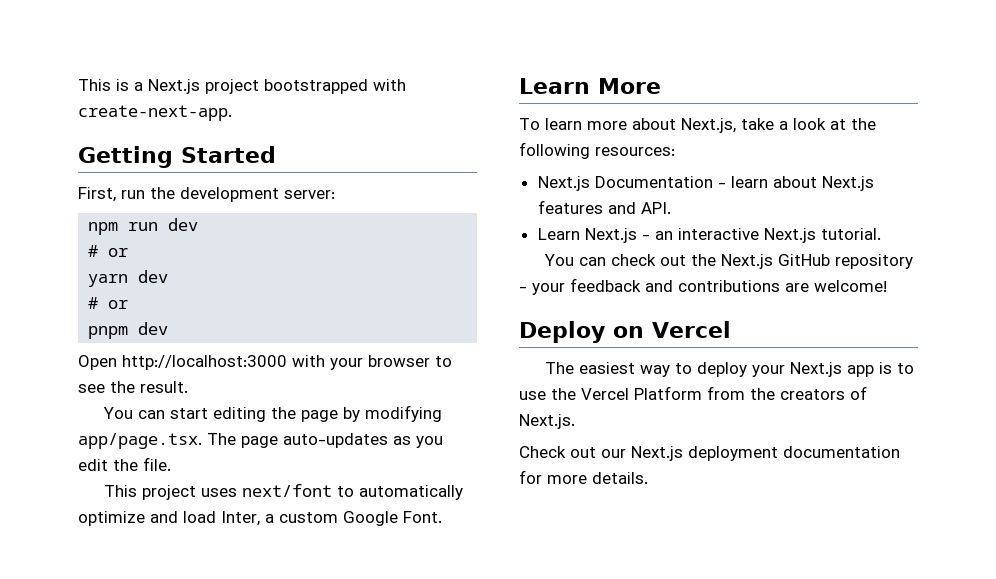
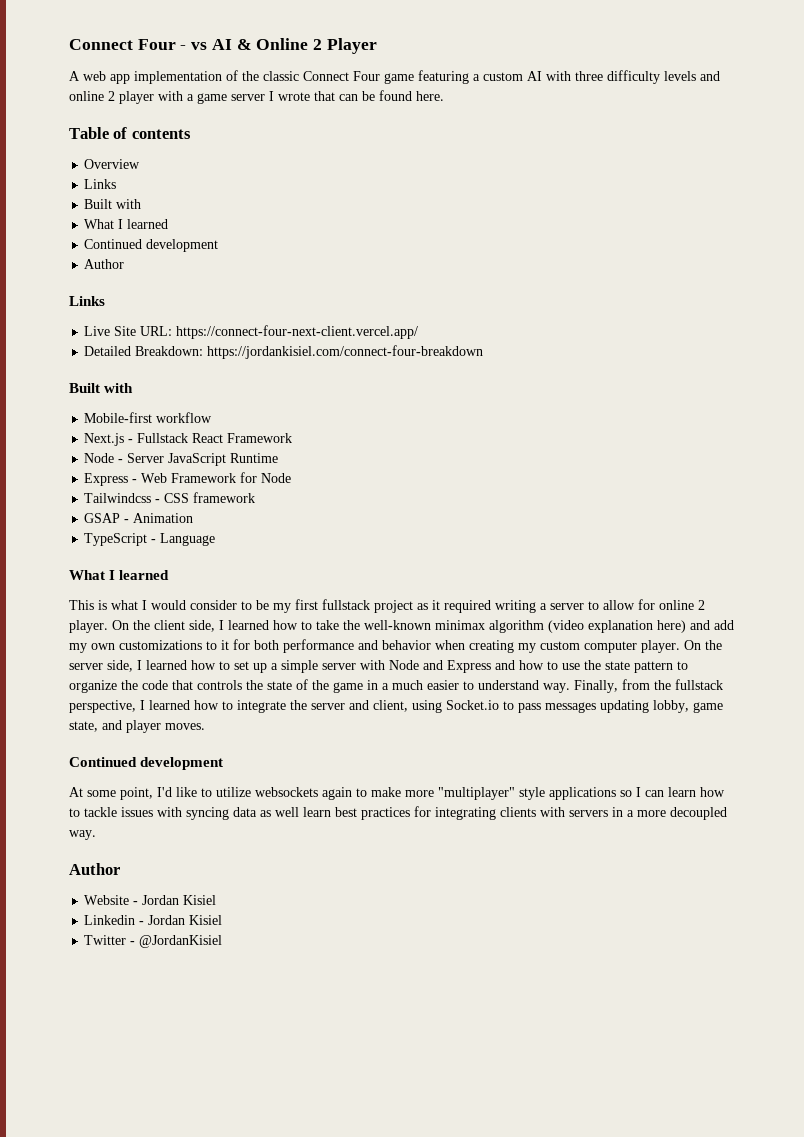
[78,79,406,94] [78,105,232,121] [78,146,276,168] [78,187,335,202] [88,218,199,235] [88,245,129,257] [88,270,169,287] [88,297,129,309] [88,322,169,339] [78,355,452,370] [78,381,188,393] [103,405,443,422] [78,433,443,449] [78,457,171,471] [104,484,464,500] [78,511,442,526] [519,78,661,94] [519,118,876,133] [519,142,675,159] [537,176,874,191] [537,200,671,214] [537,228,881,243] [544,254,914,269] [519,278,887,295] [519,321,731,343] [545,362,915,377] [519,386,867,400] [519,414,575,429] [519,446,900,461] [519,470,648,484] This is a Next.js project bootstrapped with create-next-app. // Getting Started // First, run the development server: // npm run dev // # or // yarn dev // # or // pnpm dev // Open http://localhost:3000 with your browser to see the result. // You can start editing the page by modifying app/page.tsx. The page auto-updates as you edit the file. // This project uses next/font to automatically optimize and load Inter, a custom Google Font. // Learn More // To learn more about Next.js, take a look at the following resources: // Next.js Documentation - learn about Next.js features and API. // Learn Next.js - an interactive Next.js tutorial. // You can check out the Next.js GitHub repository - your feedback and contributions are welcome! // Deploy on Vercel // The easiest way to deploy your Next.js app is to use the Vercel Platform from the creators of Next.js. // Check out our Next.js deployment documentation for more details. -> [69,38,377,54] [69,70,720,84] [69,90,444,104] [69,127,191,139] [84,159,141,169] [84,179,117,189] [84,199,142,209] [84,219,169,229] [84,239,219,252] [84,259,125,269] [69,296,105,306] [84,325,419,339] [84,345,484,359] [69,383,134,393] [84,412,213,423] [84,433,293,446] [84,453,279,466] [84,472,292,486] [84,492,256,503] [84,513,194,523] [84,533,216,546] [69,570,170,580] [69,599,705,613] [69,620,734,633] [69,639,722,653] [69,660,688,673] [69,679,723,693] [69,700,723,713] [69,720,205,733] [69,757,224,770] [69,787,725,800] [69,806,727,820] [69,830,96,840] [69,863,120,875] [84,895,217,905] [84,915,223,925] [84,935,223,948] Connect Four - vs AI & Online 2 Player // A web app implementation of the classic Connect Four game featuring a custom AI with three difficulty levels and online 2 player with a game server I wrote that can be found here. // Table of contents // Overview // Links // Built with // What I learned // Continued development // Author // Links // Live Site URL: https://connect-four-next-client.vercel.app/ // Detailed Breakdown: https://jordankisiel.com/connect-four-breakdown // Built with // Mobile-first workflow // Next.js - Fullstack React Framework // Node - Server JavaScript Runtime // Express - Web Framework for Node // Tailwindcss - CSS framework // GSAP - Animation // TypeScript - Language // What I learned // This is what I would consider to be my first fullstack project as it required writing a server to allow for online 2 player. On the client side, I learned how to take the well-known minimax algorithm (video explanation here) and add my own customizations to it for both performance and behavior when creating my custom computer player. On the server side, I learned how to set up a simple server with Node and Express and how to use the state pattern to organize the code that controls the state of the game in a much easier to understand way. Finally, from the fullstack perspective, I learned how to integrate the server and client, using Socket.io to pass messages updating lobby, game state, and player moves. // Continued development // At some point, I'd like to utilize websockets again to make more "multiplayer" style applications so I can learn how to tackle issues with syncing data as well learn best practices for integrating clients with servers in a more decoupled way. // Author // Website - Jordan Kisiel // Linkedin - Jordan Kisiel // Twitter - @JordanKisiel

